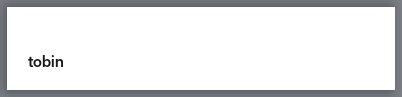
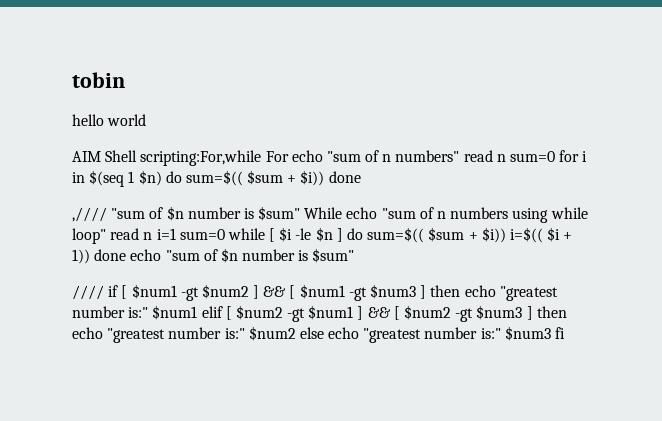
(64, 61) none -> [72,114,147,126] [72,150,588,166] [72,170,361,187] [72,206,588,223] [72,227,573,244] [72,248,355,264] [72,284,558,301] [72,305,567,322] [72,326,566,343] // hello world // AIM Shell scripting:For,while For echo "sum of n numbers" read n sum=0 for i in $(seq 1 $n) do sum=$(( $sum + $i)) done // ,//// "sum of $n number is $sum" While echo "sum of n numbers using while loop" read n i=1 sum=0 while [ $i -le $n ] do sum=$(( $sum + $i)) i=$(( $i + 1)) done echo "sum of $n number is $sum" // //// if [ $num1 -gt $num2 ] && [ $num1 -gt $num3 ] then echo "greatest number is:" $num1 elif [ $num2 -gt $num1 ] && [ $num2 -gt $num3 ] then echo "greatest number is:" $num2 else echo "greatest number is:" $num3 fi

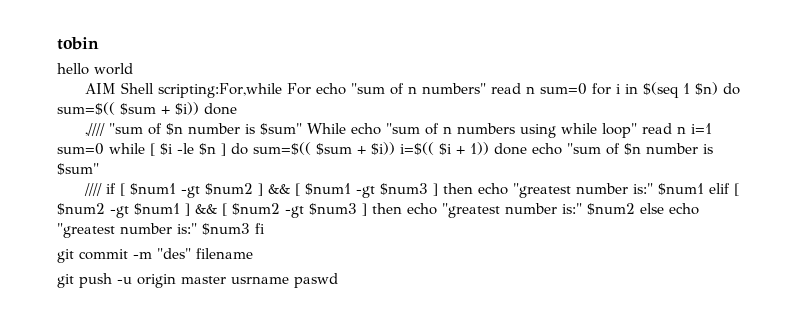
(566, 333) none -> [57,248,253,263] [57,273,338,288] // git commit -m "des" filename // git push -u origin master usrname paswd

